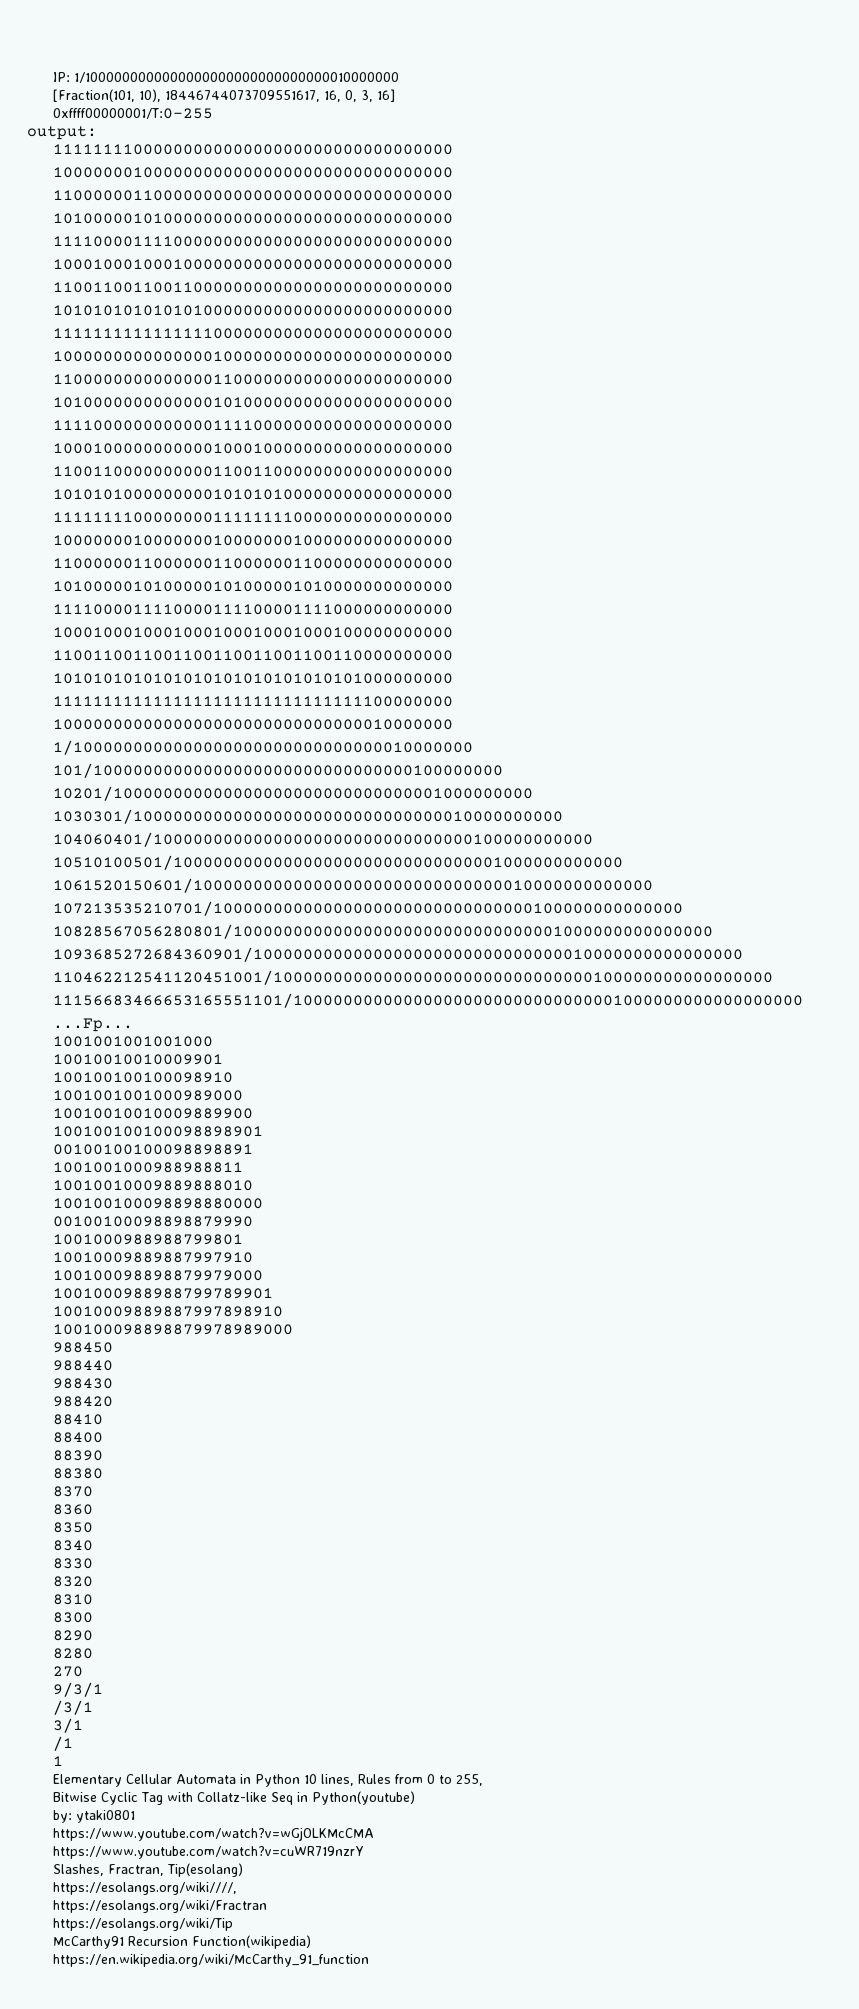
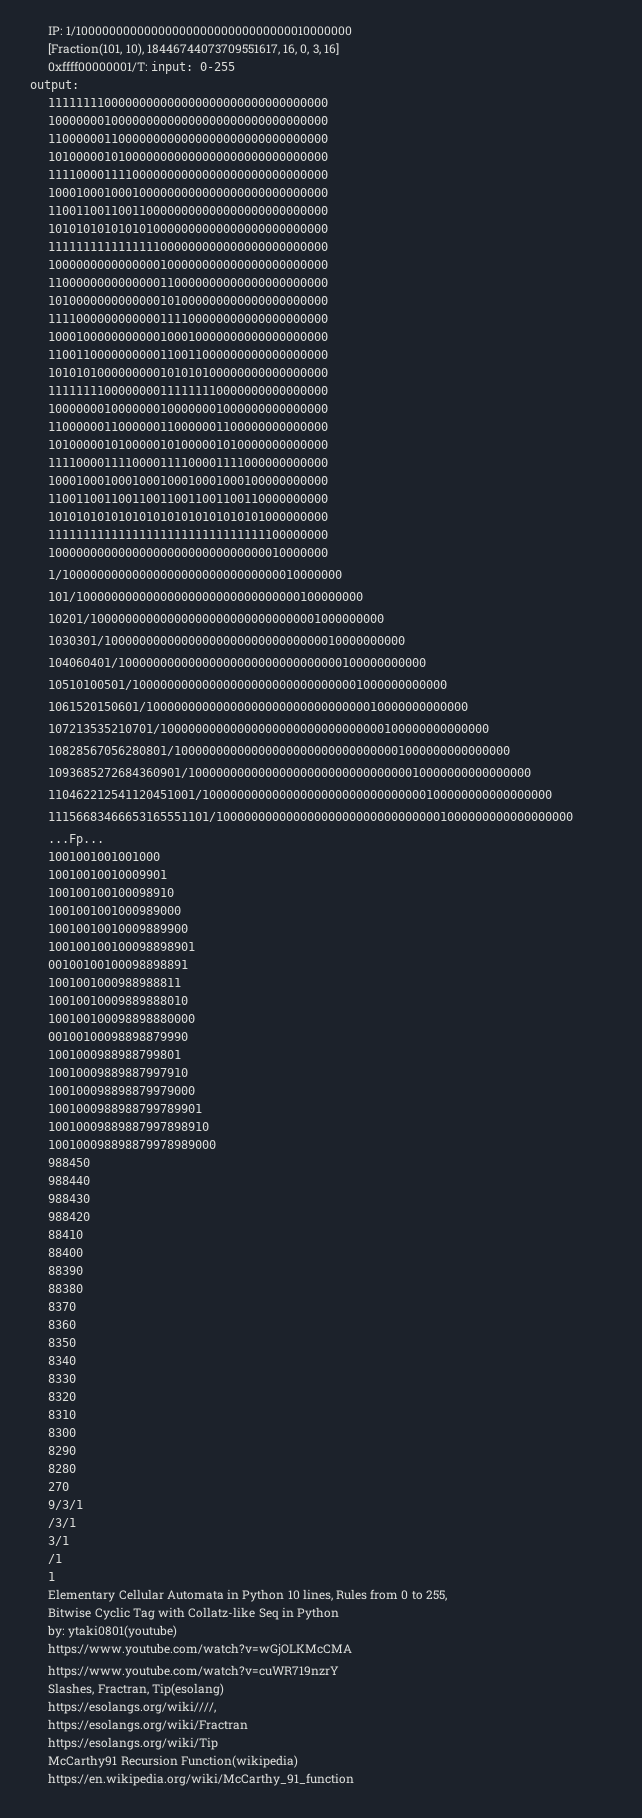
[52,108,213,119] 0xffff00000001/T:0-255 -> [48,61,235,74] 0xffff00000001/T: input: 0-255
[311,1791,415,1805] Python(youtube) -> [296,1607,339,1620] Python
[75,1810,135,1823] ytaki0801 -> [67,1625,177,1638] ytaki0801(youtube)

